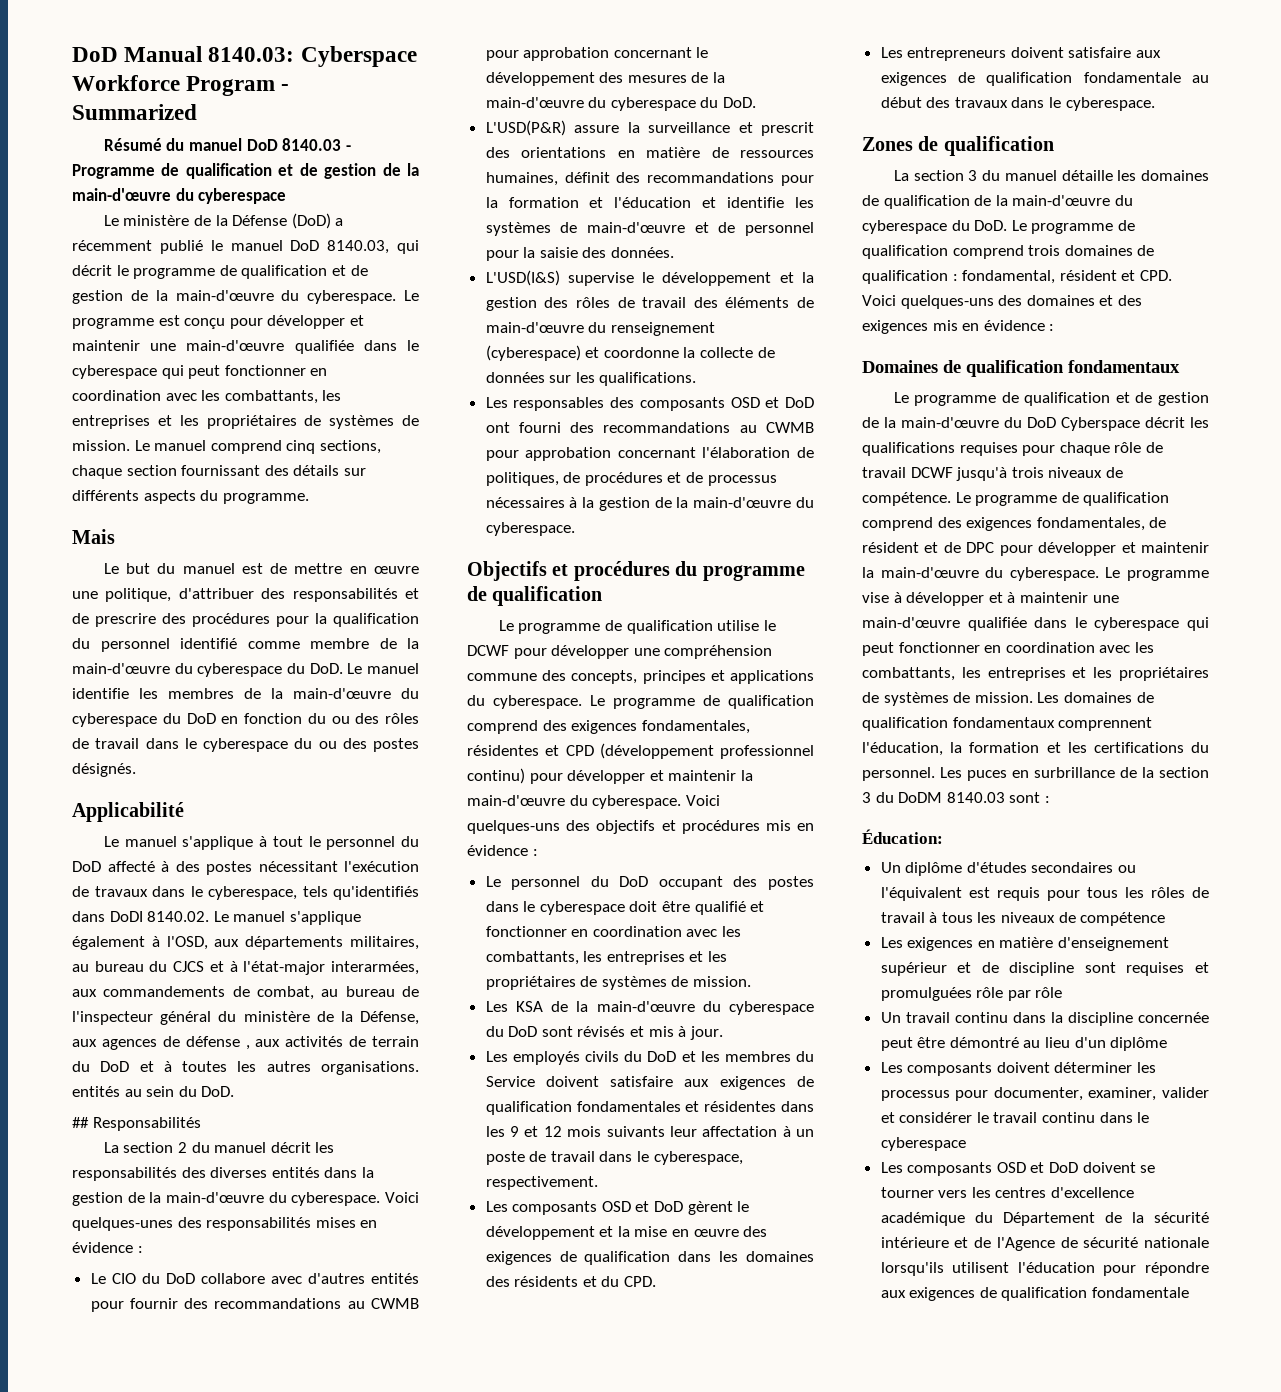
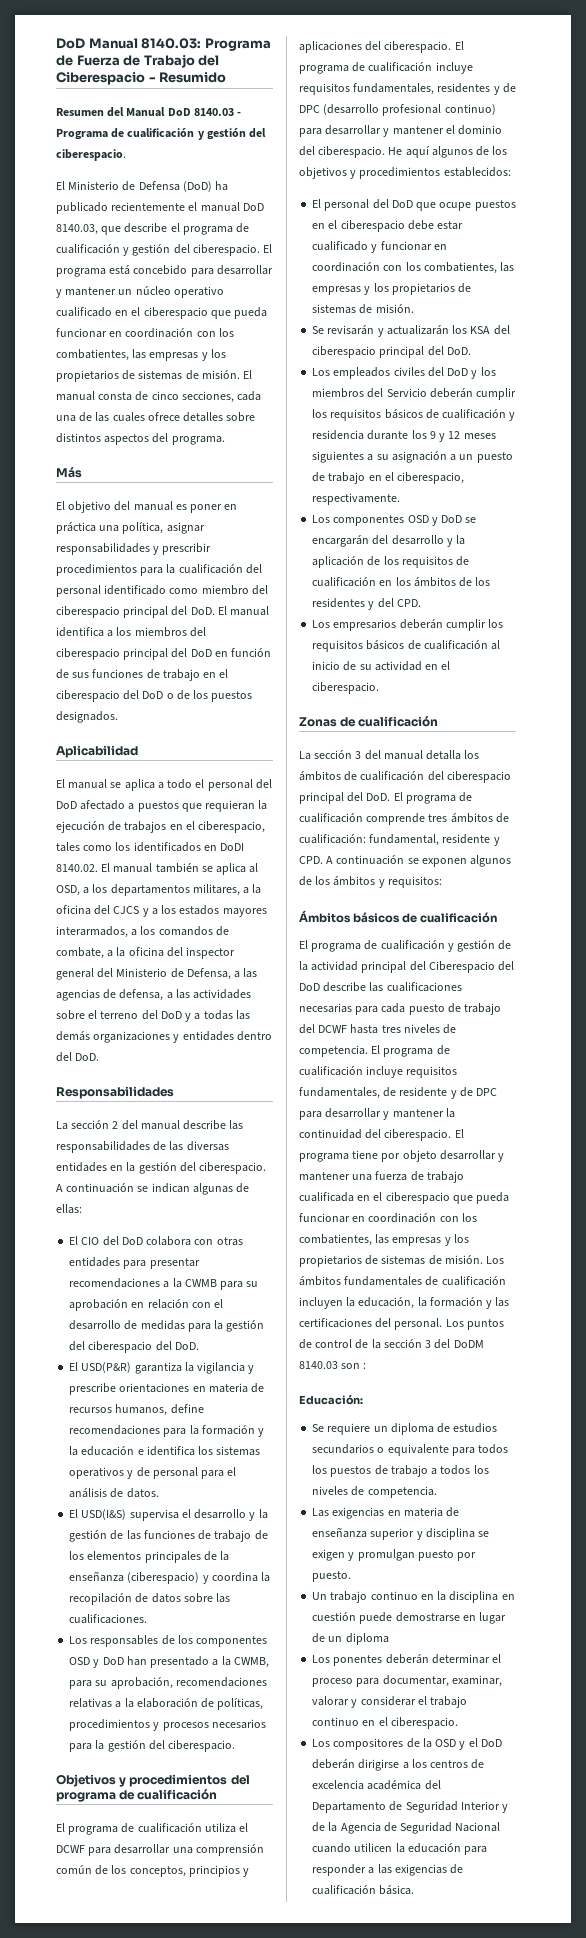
[300,46,417,67] [72,75,290,96] [72,104,197,120] [103,138,351,151] [72,163,419,179] [72,188,287,204] [103,213,344,229] [72,240,419,254] [72,265,368,279] [72,290,419,304] [72,315,364,329] [72,340,419,354] [72,365,328,379] [72,390,342,404] [72,415,419,429] [72,440,381,454] [72,465,366,479] [72,490,309,504] [72,529,115,544] [103,563,419,574] [72,588,419,602] [72,613,419,627] [72,638,419,652] [72,663,419,677] [72,688,419,699] [72,713,419,727] [72,738,419,752] [72,763,136,777] [72,802,184,822] [103,836,419,850] [72,861,419,875] [72,886,419,900] [72,911,361,925] [72,936,420,950] [72,961,420,975] [72,986,419,1000] [72,1011,419,1025] [72,1036,419,1050] [72,1061,419,1075] [72,1086,235,1097] [72,1117,201,1131] [103,1142,335,1153] [72,1167,374,1181] [72,1192,419,1206] [72,1217,378,1231] [72,1242,143,1253] [90,1273,419,1284] [90,1298,419,1312] [485,47,709,61] [485,72,726,86] [485,97,757,111] [485,120,814,136] [485,147,814,158] [485,172,814,186] [485,197,814,208] [485,222,814,236] [485,247,675,261] [485,270,814,286] [485,297,814,311] [485,322,715,336] [485,345,775,361] [485,372,697,386] [485,397,814,411] [485,422,814,433] [485,447,814,461] [485,472,777,486] [485,497,814,511] [485,522,575,536] [467,561,805,581] [467,586,603,606] [498,620,776,634] [467,645,773,659] [467,670,814,684] [467,695,814,709] [467,720,750,734] [467,743,814,759] [467,768,753,784] [467,795,720,809] [467,820,814,834] [467,845,538,856] [485,876,814,890] [485,901,765,915] [485,926,742,937] [485,951,728,965] [485,976,752,990] [485,1001,814,1015] [485,1026,723,1040] [485,1051,814,1065] [485,1076,814,1090] [485,1101,814,1115] [485,1126,814,1137] [485,1151,743,1165] [485,1176,598,1190] [485,1201,750,1215] [485,1226,768,1240] [485,1251,814,1265] [485,1276,657,1287] [880,47,1162,61] [880,72,1209,86] [880,97,1155,111] [862,136,1054,156] [893,170,1209,181] [862,195,1133,209] [862,220,1135,234] [862,245,1155,259] [862,270,1172,284] [862,295,1142,309] [862,320,1055,334] [862,360,1180,377] [893,392,1209,406] [862,417,1209,431] [862,442,1163,456] [862,467,1123,481] [862,492,1170,506] [862,517,1167,531] [862,542,1209,556] [862,567,1209,581] [862,592,1119,606] [862,617,1209,631] [862,642,1154,656] [862,667,1209,681] [862,692,1154,706] [862,717,1153,731] [862,742,1209,756] [862,767,1209,781] [862,792,1050,803] [862,829,943,844] [880,862,1137,876] [880,887,1209,901] [880,912,1166,926] [880,937,1170,951] [880,962,1209,976] [880,987,1063,1001] [880,1012,1209,1026] [880,1037,1168,1051] [880,1062,1157,1076] [880,1087,1209,1101] [880,1112,1150,1123] [880,1137,966,1151] [880,1162,1156,1176] [880,1187,1135,1198] [880,1212,1209,1226] [880,1237,1209,1251] [880,1262,1209,1276] [880,1287,1190,1301] Cyberspace Workforce Program - Summarized // Résumé du manuel DoD 8140.03 - Programme de qualification et de gestion de la main-d'œuvre du cyberespace // Le ministère de la Défense (DoD) a récemment publié le manuel DoD 8140.03, qui décrit le programme de qualification et de gestion de la main-d'œuvre du cyberespace. Le programme est conçu pour développer et maintenir une main-d'œuvre qualifiée dans le cyberespace qui peut fonctionner en coordination avec les combattants, les entreprises et les propriétaires de systèmes de mission. Le manuel comprend cinq sections, chaque section fournissant des détails sur différents aspects du programme. // Mais // Le but du manuel est de mettre en œuvre une politique, d'attribuer des responsabilités et de prescrire des procédures pour la qualification du personnel identifié comme membre de la main-d'œuvre du cyberespace du DoD. Le manuel identifie les membres de la main-d'œuvre du cyberespace du DoD en fonction du ou des rôles de travail dans le cyberespace du ou des postes désignés. // Applicabilité // Le manuel s'applique à tout le personnel du DoD affecté à des postes nécessitant l'exécution de travaux dans le cyberespace, tels qu'identifiés dans DoDI 8140.02. Le manuel s'applique également à l'OSD, aux départements militaires, au bureau du CJCS et à l'état-major interarmées, aux commandements de combat, au bureau de l'inspecteur général du ministère de la Défense, aux agences de défense , aux activités de terrain du DoD et à toutes les autres organisations. entités au sein du DoD. // ## Responsabilités // La section 2 du manuel décrit les responsabilités des diverses entités dans la gestion de la main-d'œuvre du cyberespace. Voici quelques-unes des responsabilités mises en évidence : // Le CIO du DoD collabore avec d'autres entités pour fournir des recommandations au CWMB pour approbation concernant le développement des mesures de la main-d'œuvre du cyberespace du DoD. // L'USD(P&R) assure la surveillance et prescrit des orientations en matière de ressources humaines, définit des recommandations pour la formation et l'éducation et identifie les systèmes de main-d'œuvre et de personnel pour la saisie des données. // L'USD(I&S) supervise le développement et la gestion des rôles de travail des éléments de main-d'œuvre du renseignement (cyberespace) et coordonne la collecte de données sur les qualifications. // Les responsables des composants OSD et DoD ont fourni des recommandations au CWMB pour approbation concernant l'élaboration de politiques, de procédures et de processus nécessaires à la gestion de la main-d'œuvre du cyberespace. // Objectifs et procédures du programme de qualification // Le programme de qualification utilise le DCWF pour développer une compréhension commune des concepts, principes et applications du cyberespace. Le programme de qualification comprend des exigences fondamentales, résidentes et CPD (développement professionnel continu) pour développer et maintenir la main-d'œuvre du cyberespace. Voici quelques-uns des objectifs et procédures mis en évidence : // Le personnel du DoD occupant des postes dans le cyberespace doit être qualifié et fonctionner en coordination avec les combattants, les entreprises et les propriétaires de systèmes de mission. // Les KSA de la main-d'œuvre du cyberespace du DoD sont révisés et mis à jour. // Les employés civils du DoD et les membres du Service doivent satisfaire aux exigences de qualification fondamentales et résidentes dans les 9 et 12 mois suivants leur affectation à un poste de travail dans le cyberespace, respectivement. // Les composants OSD et DoD gèrent le développement et la mise en œuvre des exigences de qualification dans les domaines des résidents et du CPD. // Les entrepreneurs doivent satisfaire aux exigences de qualification fondamentale au début des travaux dans le cyberespace. // Zones de qualification // La section 3 du manuel détaille les domaines de qualification de la main-d'œuvre du cyberespace du DoD. Le programme de qualification comprend trois domaines de qualification : fondamental, résident et CPD. Voici quelques-uns des domaines et des exigences mis en évidence : // Domaines de qualification fondamentaux // Le programme de qualification et de gestion de la main-d'œuvre du DoD Cyberspace décrit les qualifications requises pour chaque rôle de travail DCWF jusqu'à trois niveaux de compétence. Le programme de qualification comprend des exigences fondamentales, de résident et de DPC pour développer et maintenir la main-d'œuvre du cyberespace. Le programme vise à développer et à maintenir une main-d'œuvre qualifiée dans le cyberespace qui peut fonctionner en coordination avec les combattants, les entreprises et les propriétaires de systèmes de mission. Les domaines de qualification fondamentaux comprennent l'éducation, la formation et les certifications du personnel. Les puces en surbrillance de la section 3 du DoDM 8140.03 sont : // Éducation: // Un diplôme d'études secondaires ou l'équivalent est requis pour tous les rôles de travail à tous les niveaux de compétence // Les exigences en matière d'enseignement supérieur et de discipline sont requises et promulguées rôle par rôle // Un travail continu dans la discipline concernée peut être démontré au lieu d'un diplôme // Les composants doivent déterminer les processus pour documenter, examiner, valider et considérer le travail continu dans le cyberespace // Les composants OSD et DoD doivent se tourner vers les centres d'excellence académique du Département de la sécurité intérieure et de l'Agence de sécurité nationale lorsqu'ils utilisent l'éducation pour répondre aux exigences de qualification fondamentale -> [204,38,271,51] [56,54,220,68] [56,72,227,85] [56,107,242,117] [56,128,267,140] [56,149,126,161] [56,181,229,192] [56,202,264,214] [56,223,250,235] [56,244,273,256] [56,265,273,277] [56,286,224,298] [56,307,268,319] [56,328,234,338] [56,349,226,361] [56,370,253,382] [56,391,262,403] [56,412,256,422] [56,433,225,445] [56,467,82,478] [56,501,238,513] [56,522,205,534] [56,543,212,555] [56,564,262,576] [56,585,268,597] [56,606,270,618] [56,627,206,637] [56,648,272,660] [56,669,229,681] [56,690,253,702] [56,711,118,723] [56,745,138,758] [56,779,272,791] [56,800,268,812] [56,821,266,833] [56,842,245,852] [56,863,259,875] [56,884,262,896] [56,905,267,917] [56,926,229,938] [56,947,236,959] [56,968,258,980] [56,989,252,1001] [56,1010,250,1022] [56,1031,272,1043] [56,1052,100,1062] [56,1086,174,1099] [56,1120,244,1130] [56,1141,229,1153] [56,1162,267,1174] [56,1183,250,1195] [56,1204,82,1214] [69,1236,243,1246] [69,1257,200,1269] [69,1278,259,1290] [69,1299,224,1311] [69,1320,265,1332] [69,1341,199,1353] [69,1362,255,1374] [69,1383,265,1395] [69,1404,204,1416] [69,1425,265,1437] [69,1446,261,1456] [69,1467,237,1479] [69,1488,159,1498] [69,1509,268,1521] [69,1530,268,1542] [69,1551,230,1563] [69,1571,271,1584] [69,1593,231,1605] [69,1614,148,1624] [69,1635,268,1647] [69,1656,269,1668] [69,1677,267,1689] [69,1698,264,1710] [69,1719,266,1731] [69,1740,236,1752] [56,1774,250,1787] [56,1789,218,1802] [56,1823,249,1835] [56,1844,264,1856] [56,1865,250,1877] [299,41,464,53] [299,62,473,74] [299,83,516,95] [299,104,496,116] [299,125,503,137] [299,146,508,158] [299,167,511,179] [312,199,516,211] [312,220,464,232] [312,241,447,253] [312,262,515,274] [312,283,472,295] [312,304,414,314] [312,325,510,337] [312,346,471,358] [312,367,496,379] [312,388,517,400] [312,409,516,421] [312,430,496,442] [312,451,513,463] [312,472,465,484] [312,493,401,505] [312,515,477,526] [312,535,466,547] [312,556,470,568] [312,577,491,587] [312,598,421,610] [312,619,504,631] [312,640,501,652] [312,661,451,671] [312,682,380,694] [299,716,439,727] [299,750,480,760] [299,771,511,783] [299,792,473,804] [299,813,509,825] [299,834,500,846] [299,855,512,867] [299,876,442,888] [299,910,499,923] [299,940,512,952] [299,961,515,973] [299,982,462,992] [299,1003,502,1015] [299,1024,457,1034] [299,1045,450,1057] [299,1066,458,1078] [299,1087,498,1099] [299,1108,455,1120] [299,1129,464,1141] [299,1150,505,1162] [299,1171,464,1183] [299,1192,510,1204] [299,1213,477,1223] [299,1234,469,1246] [299,1255,505,1267] [299,1276,506,1286] [299,1297,510,1309] [299,1318,504,1330] [299,1339,484,1349] [299,1361,367,1369] [299,1394,363,1405] [312,1423,498,1435] [312,1444,509,1456] [312,1465,489,1477] [312,1486,437,1498] [312,1507,460,1519] [312,1527,490,1540] [312,1549,477,1561] [312,1571,352,1582] [312,1591,515,1603] [312,1612,507,1624] [312,1633,389,1645] [312,1654,502,1666] [312,1675,502,1687] [312,1696,468,1708] [312,1717,458,1729] [312,1738,502,1750] [312,1759,485,1771] [312,1780,441,1790] [312,1801,509,1813] [312,1822,501,1834] [312,1843,488,1855] [312,1864,464,1876] [312,1885,415,1895] Programa de Fuerza de Trabajo del Ciberespacio - Resumido // Resumen del Manual DoD 8140.03 - Programa de cualificación y gestión del ciberespacio. // El Ministerio de Defensa (DoD) ha publicado recientemente el manual DoD 8140.03, que describe el programa de cualificación y gestión del ciberespacio. El programa está concebido para desarrollar y mantener un núcleo operativo cualificado en el ciberespacio que pueda funcionar en coordinación con los combatientes, las empresas y los propietarios de sistemas de misión. El manual consta de cinco secciones, cada una de las cuales ofrece detalles sobre distintos aspectos del programa. // Más // El objetivo del manual es poner en práctica una política, asignar responsabilidades y prescribir procedimientos para la cualificación del personal identificado como miembro del ciberespacio principal del DoD. El manual identifica a los miembros del ciberespacio principal del DoD en función de sus funciones de trabajo en el ciberespacio del DoD o de los puestos designados. // Aplicabilidad // El manual se aplica a todo el personal del DoD afectado a puestos que requieran la ejecución de trabajos en el ciberespacio, tales como los identificados en DoDI 8140.02. El manual también se aplica al OSD, a los departamentos militares, a la oficina del CJCS y a los estados mayores interarmados, a los comandos de combate, a la oficina del inspector general del Ministerio de Defensa, a las agencias de defensa, a las actividades sobre el terreno del DoD y a todas las demás organizaciones y entidades dentro del DoD. // Responsabilidades // La sección 2 del manual describe las responsabilidades de las diversas entidades en la gestión del ciberespacio. A continuación se indican algunas de ellas: // El CIO del DoD colabora con otras entidades para presentar recomendaciones a la CWMB para su aprobación en relación con el desarrollo de medidas para la gestión del ciberespacio del DoD. // El USD(P&R) garantiza la vigilancia y prescribe orientaciones en materia de recursos humanos, define recomendaciones para la formación y la educación e identifica los sistemas operativos y de personal para el análisis de datos. // El USD(I&S) supervisa el desarrollo y la gestión de las funciones de trabajo de los elementos principales de la enseñanza (ciberespacio) y coordina la recopilación de datos sobre las cualificaciones. // Los responsables de los componentes OSD y DoD han presentado a la CWMB, para su aprobación, recomendaciones relativas a la elaboración de políticas, procedimientos y procesos necesarios para la gestión del ciberespacio. // Objetivos y procedimientos del programa de cualificación // El programa de cualificación utiliza el DCWF para desarrollar una comprensión común de los conceptos, principios y aplicaciones del ciberespacio. El programa de cualificación incluye requisitos fundamentales, residentes y de DPC (desarrollo profesional continuo) para desarrollar y mantener el dominio del ciberespacio. He aquí algunos de los objetivos y procedimientos establecidos: // El personal del DoD que ocupe puestos en el ciberespacio debe estar cualificado y funcionar en coordinación con los combatientes, las empresas y los propietarios de sistemas de misión. // Se revisarán y actualizarán los KSA del ciberespacio principal del DoD. // Los empleados civiles del DoD y los miembros del Servicio deberán cumplir los requisitos básicos de cualificación y residencia durante los 9 y 12 meses siguientes a su asignación a un puesto de trabajo en el ciberespacio, respectivamente. // Los componentes OSD y DoD se encargarán del desarrollo y la aplicación de los requisitos de cualificación en los ámbitos de los residentes y del CPD. // Los empresarios deberán cumplir los requisitos básicos de cualificación al inicio de su actividad en el ciberespacio. // Zonas de cualificación // La sección 3 del manual detalla los ámbitos de cualificación del ciberespacio principal del DoD. El programa de cualificación comprende tres ámbitos de cualificación: fundamental, residente y CPD. A continuación se exponen algunos de los ámbitos y requisitos: // Ámbitos básicos de cualificación // El programa de cualificación y gestión de la actividad principal del Ciberespacio del DoD describe las cualificaciones necesarias para cada puesto de trabajo del DCWF hasta tres niveles de competencia. El programa de cualificación incluye requisitos fundamentales, de residente y de DPC para desarrollar y mantener la continuidad del ciberespacio. El programa tiene por objeto desarrollar y mantener una fuerza de trabajo cualificada en el ciberespacio que pueda funcionar en coordinación con los combatientes, las empresas y los propietarios de sistemas de misión. Los ámbitos fundamentales de cualificación incluyen la educación, la formación y las certificaciones del personal. Los puntos de control de la sección 3 del DoDM 8140.03 son : // Educación: // Se requiere un diploma de estudios secundarios o equivalente para todos los puestos de trabajo a todos los niveles de competencia. // Las exigencias en materia de enseñanza superior y disciplina se exigen y promulgan puesto por puesto. // Un trabajo continuo en la disciplina en cuestión puede demostrarse en lugar de un diploma // Los ponentes deberán determinar el proceso para documentar, examinar, valorar y considerar el trabajo continuo en el ciberespacio. // Los compositores de la OSD y el DoD deberán dirigirse a los centros de excelencia académica del Departamento de Seguridad Interior y de la Agencia de Seguridad Nacional cuando utilicen la educación para responder a las exigencias de cualificación básica.

